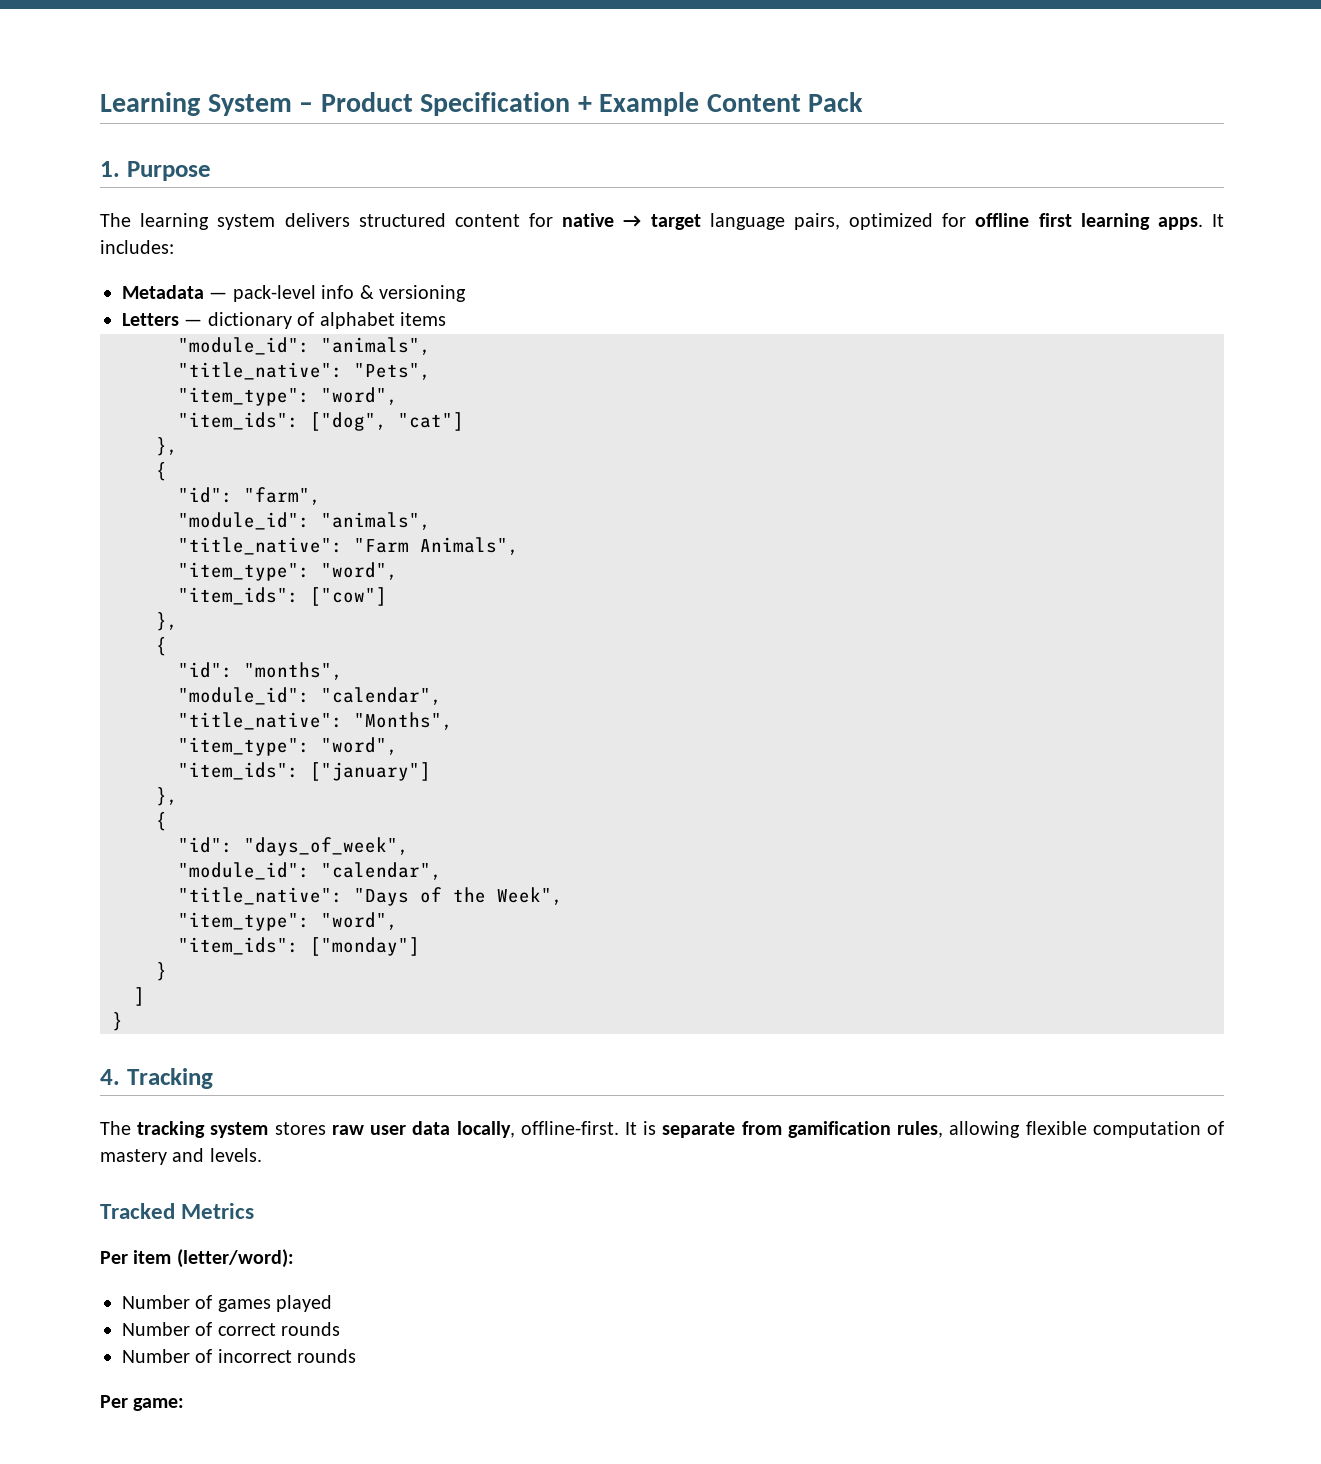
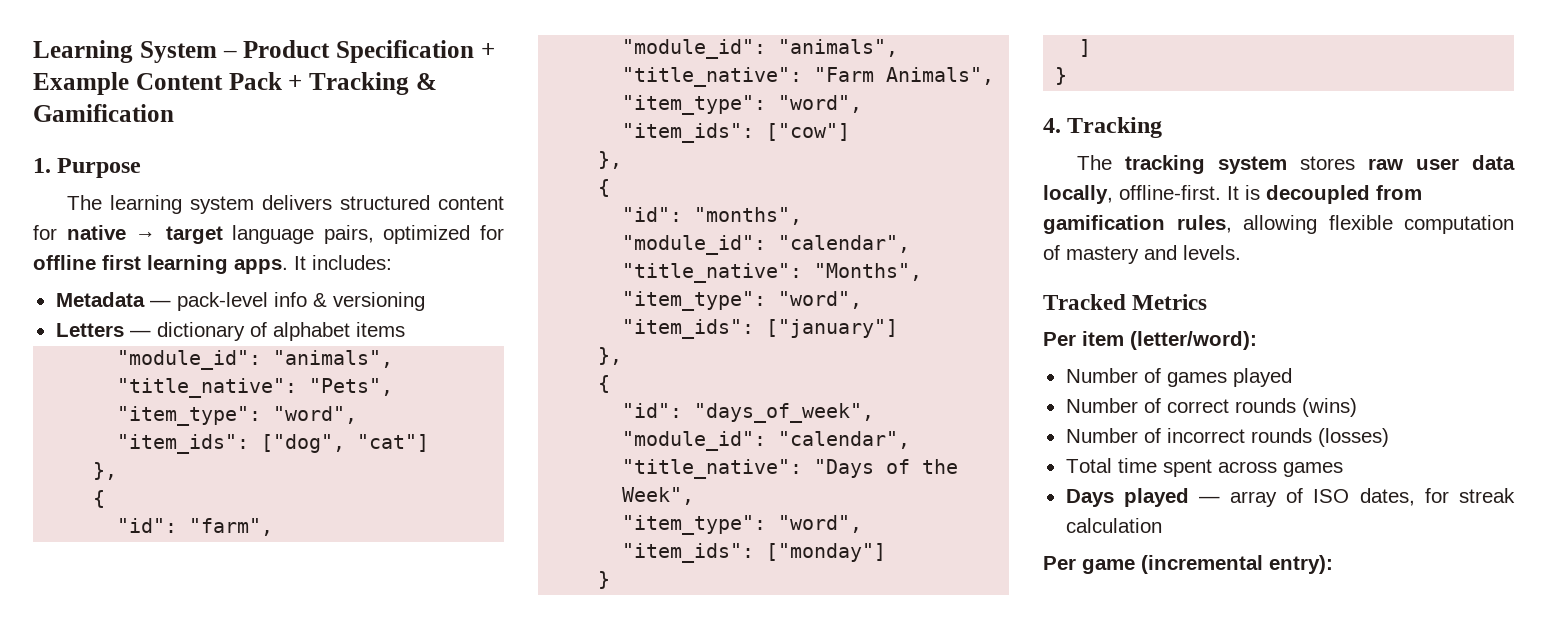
(864, 102) none -> [288,72,437,95] [33,104,174,122] + Tracking & Gamification
[662,1122,736,1138] separate -> [1266,185,1370,204] decoupled
(341, 1329) none -> [1301,398,1357,417] (wins)
[100,1395,185,1411] // Per game: -> [1317,428,1389,447] [1065,458,1343,477] [1065,488,1515,507] [1065,518,1162,533] [1043,555,1333,574] (losses) // Total time spent across games // Days played — array of ISO dates, for streak calculation // Per game (incremental entry):

